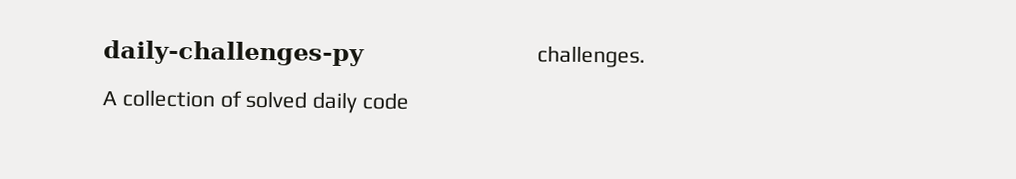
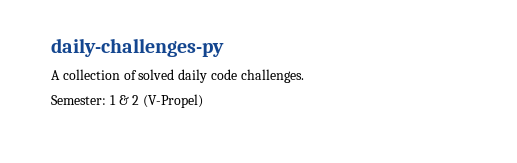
(646, 56) none -> [51,94,204,108] // Semester: 1 & 2 (V-Propel)

